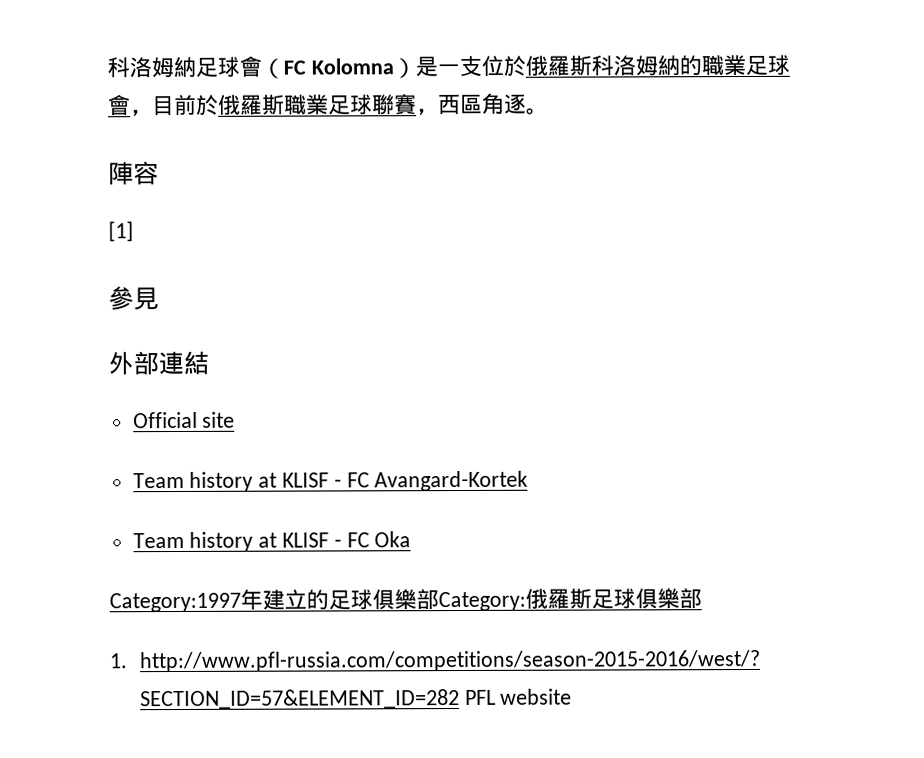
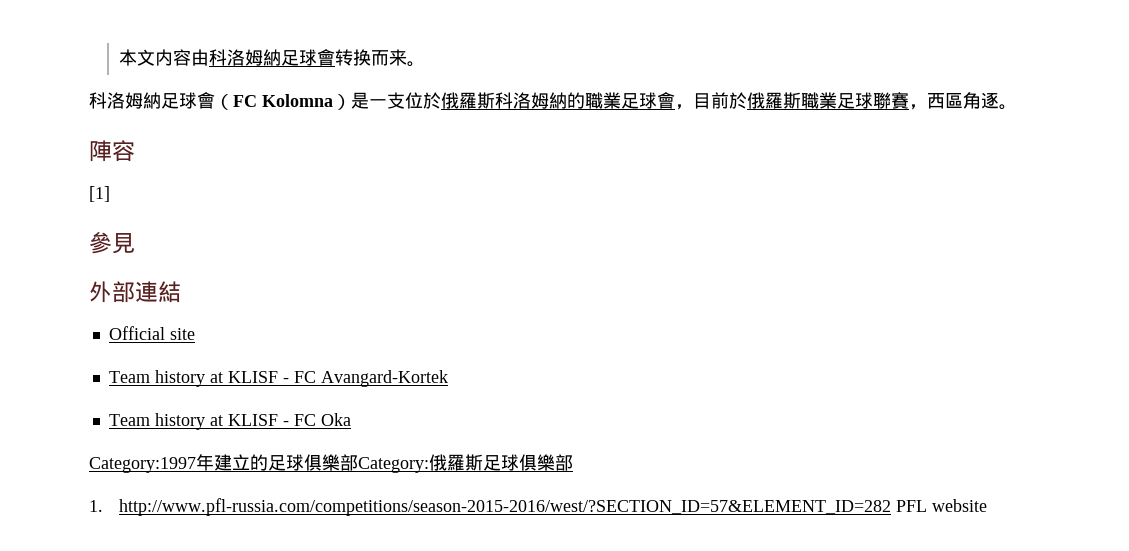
(107, 67) none -> [119,49,426,67] 本文内容由科洛姆納足球會转换而来。 //

